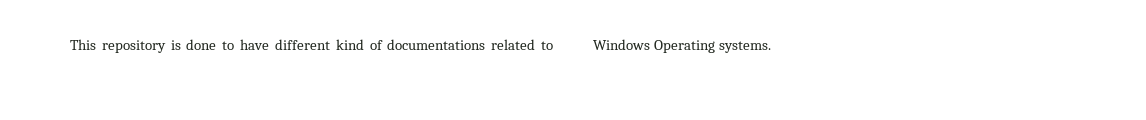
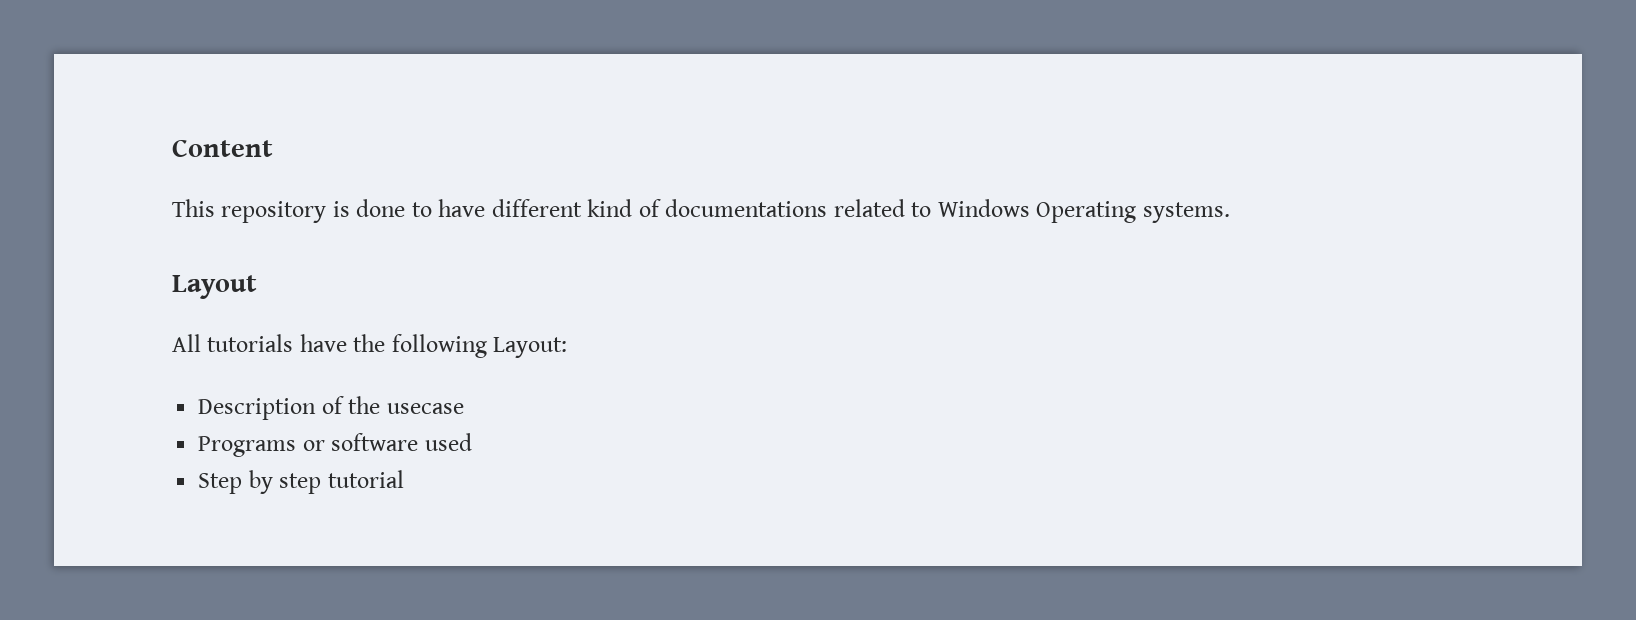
(70, 44) none -> [172,139,273,157] Content //
(771, 47) none -> [172,275,257,299] [172,334,568,358] [198,396,464,420] [198,433,472,457] [198,470,404,494] // Layout // All tutorials have the following Layout: // Description of the usecase // Programs or software used // Step by step tutorial

